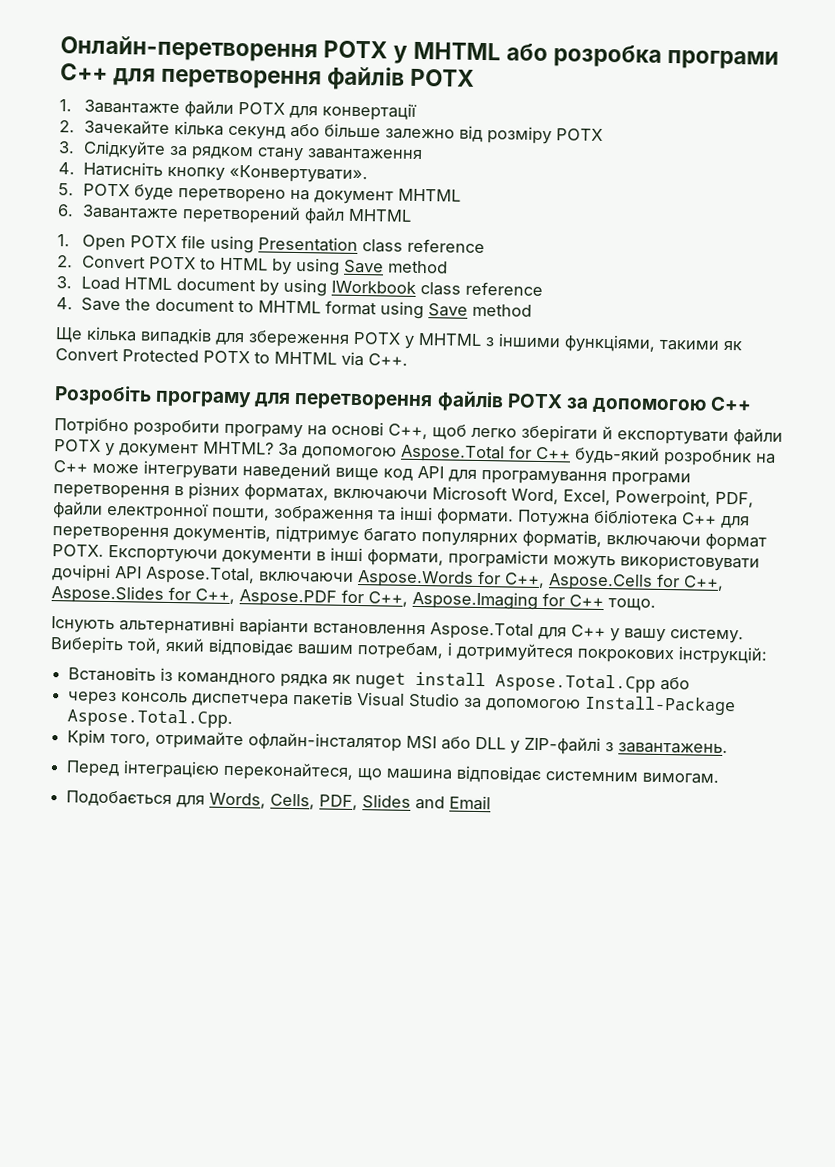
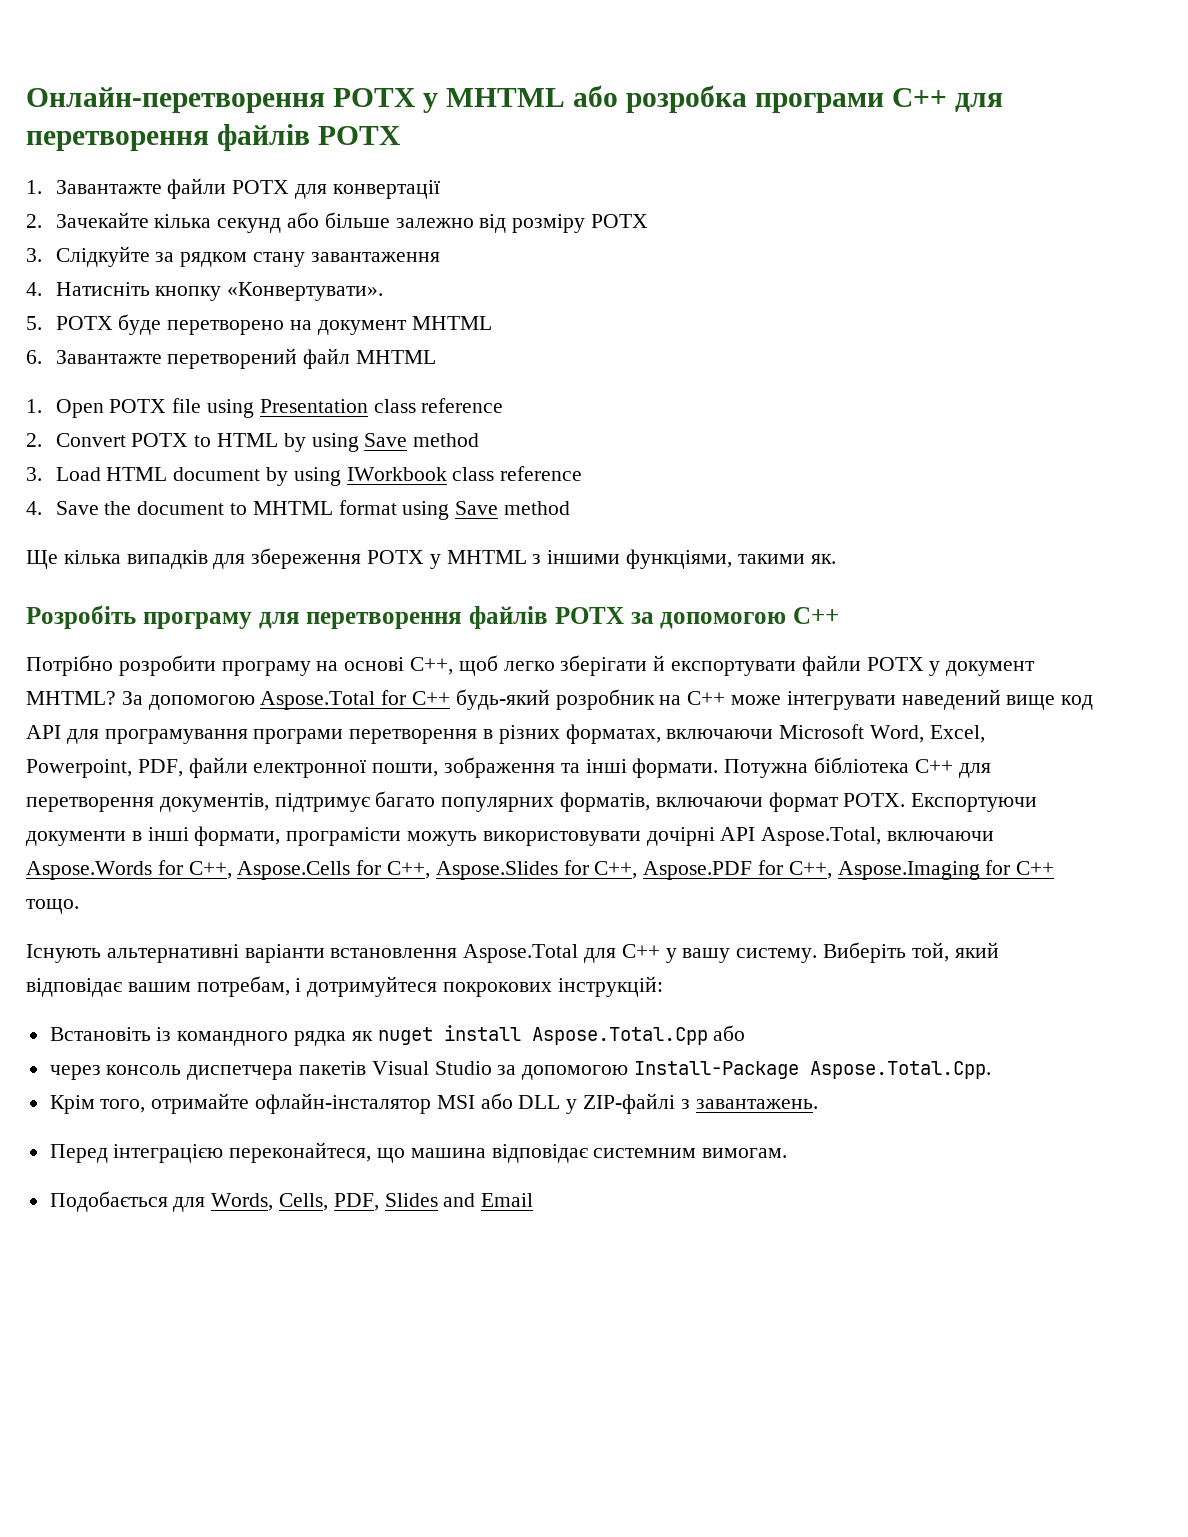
[723,340,742,351] [55,348,408,367] як Convert Protected POTX to MHTML via C++. -> [810,554,836,564] як.

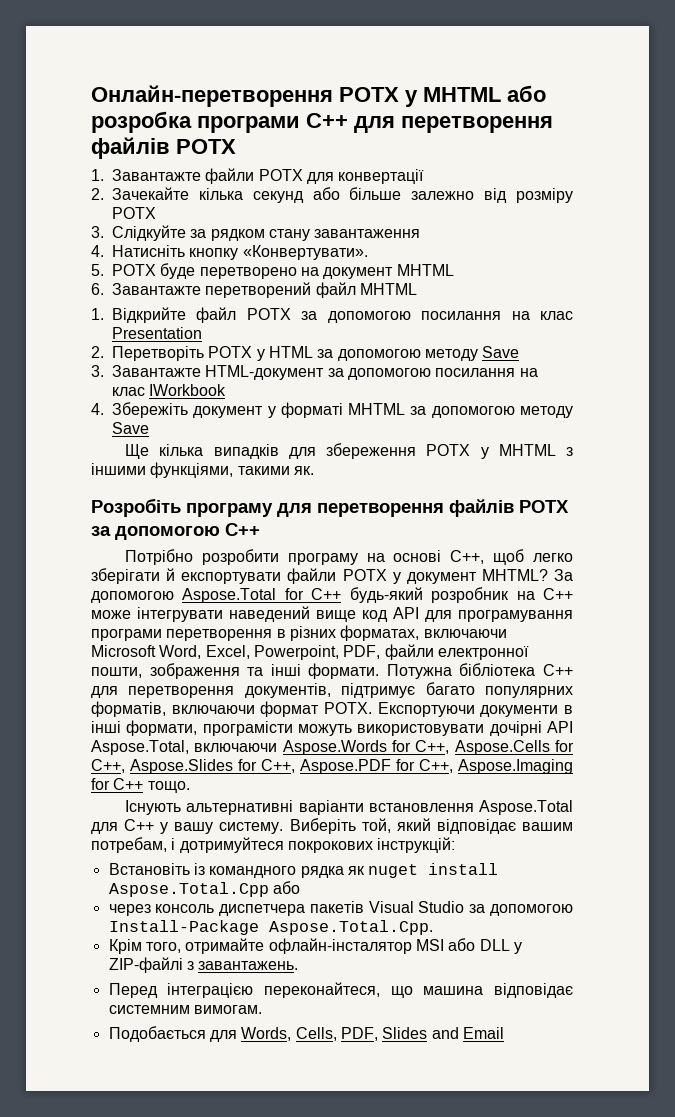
[55,398,254,418] Open POTX file using -> [112,307,573,323] Відкрийте файл POTX за допомогою посилання на клас
[373,398,504,413] [26,433,480,452] [26,467,341,486] class reference // 2. Convert POTX to HTML by using Save method // 3. Load HTML document by using -> [91,346,520,361] [91,365,538,380] [112,387,145,396] // 2. Перетворіть POTX у HTML за допомогою методу Save // 3. Завантажте HTML-документ за допомогою посилання на клас
[452,466,583,481] [26,500,571,520] class reference // 4. Save the document to MHTML format using Save method -> [91,402,573,418] [112,422,149,434] // 4. Збережіть документ у форматі MHTML за допомогою методу Save

